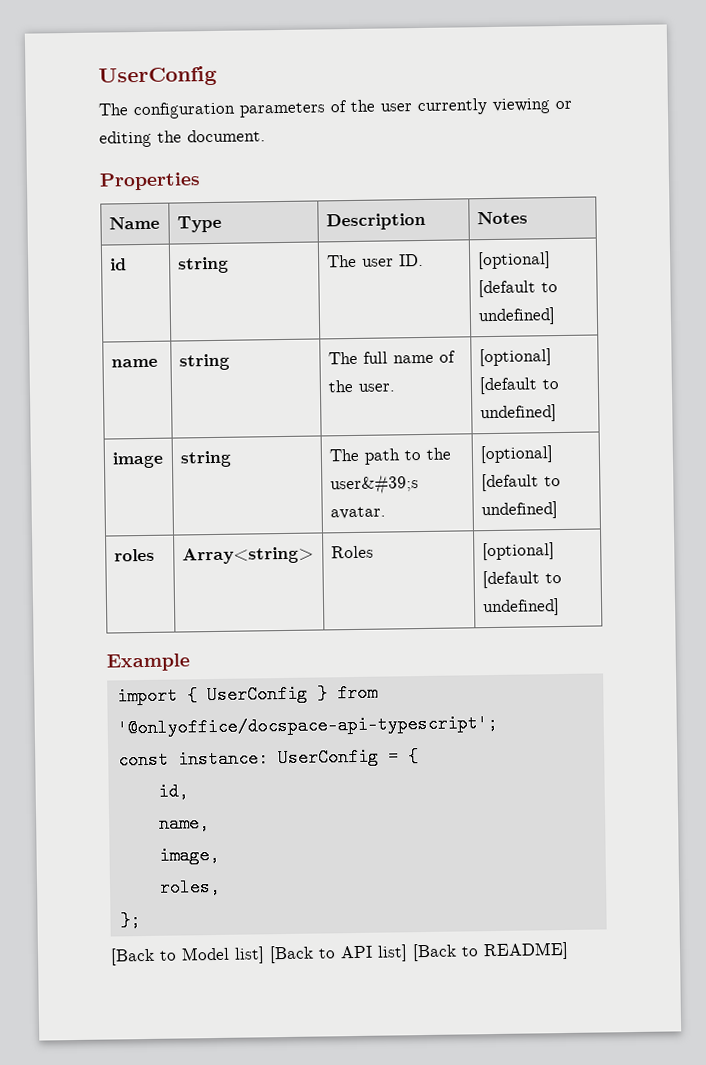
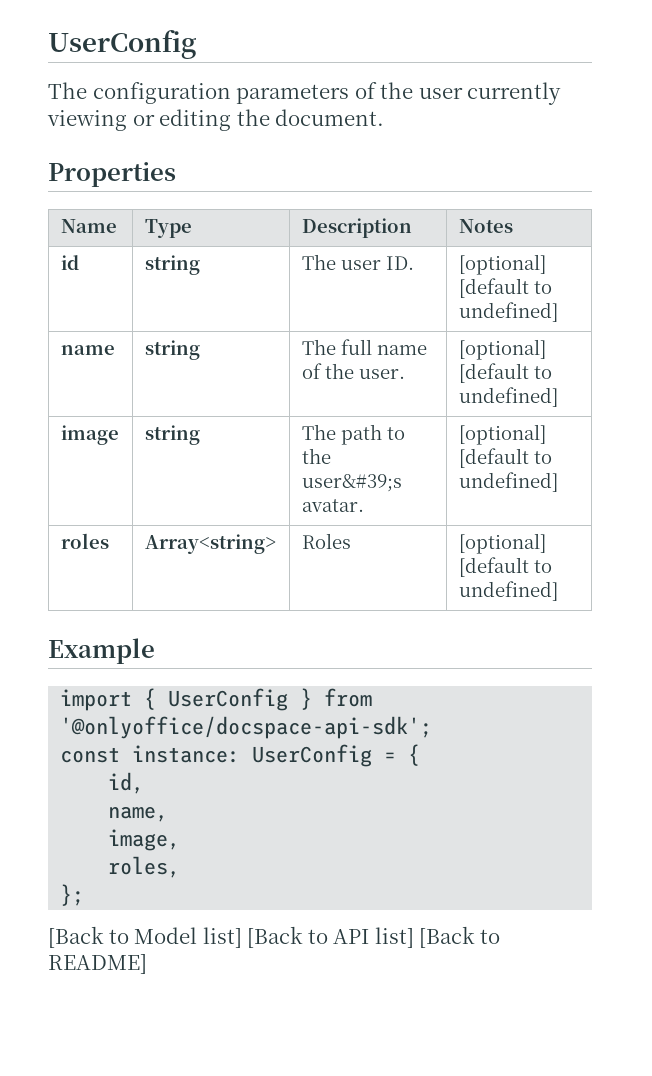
[116,713,498,738] '@onlyoffice/docspace-api-typescript'; -> [60,716,433,739] '@onlyoffice/docspace-api-sdk';

